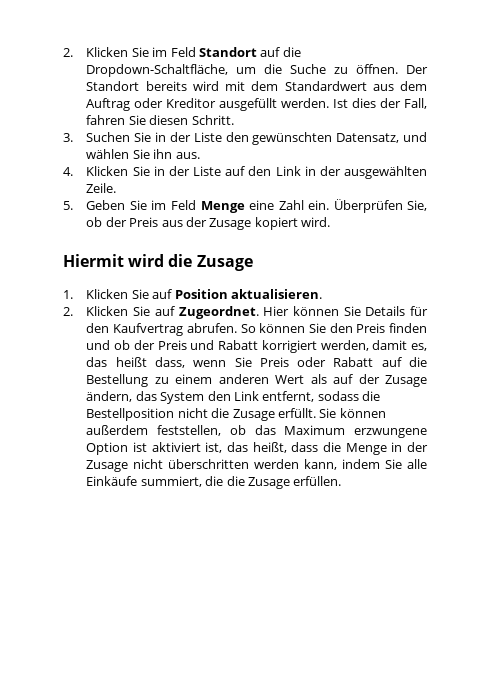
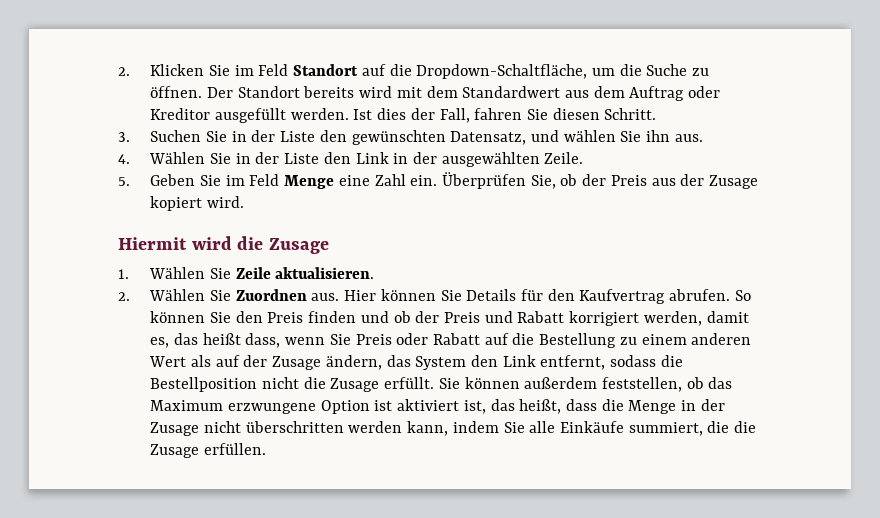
[86,166,246,176] Klicken Sie in der Liste auf -> [149,152,320,164] Wählen Sie in der Liste
[86,289,322,299] [63,306,259,319] Klicken Sie auf Position aktualisieren. // 2. Klicken Sie auf Zugeordnet. -> [149,267,375,279] [118,289,340,301] Wählen Sie Zeile aktualisieren. // 2. Wählen Sie Zuordnen aus.

